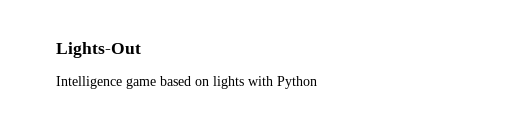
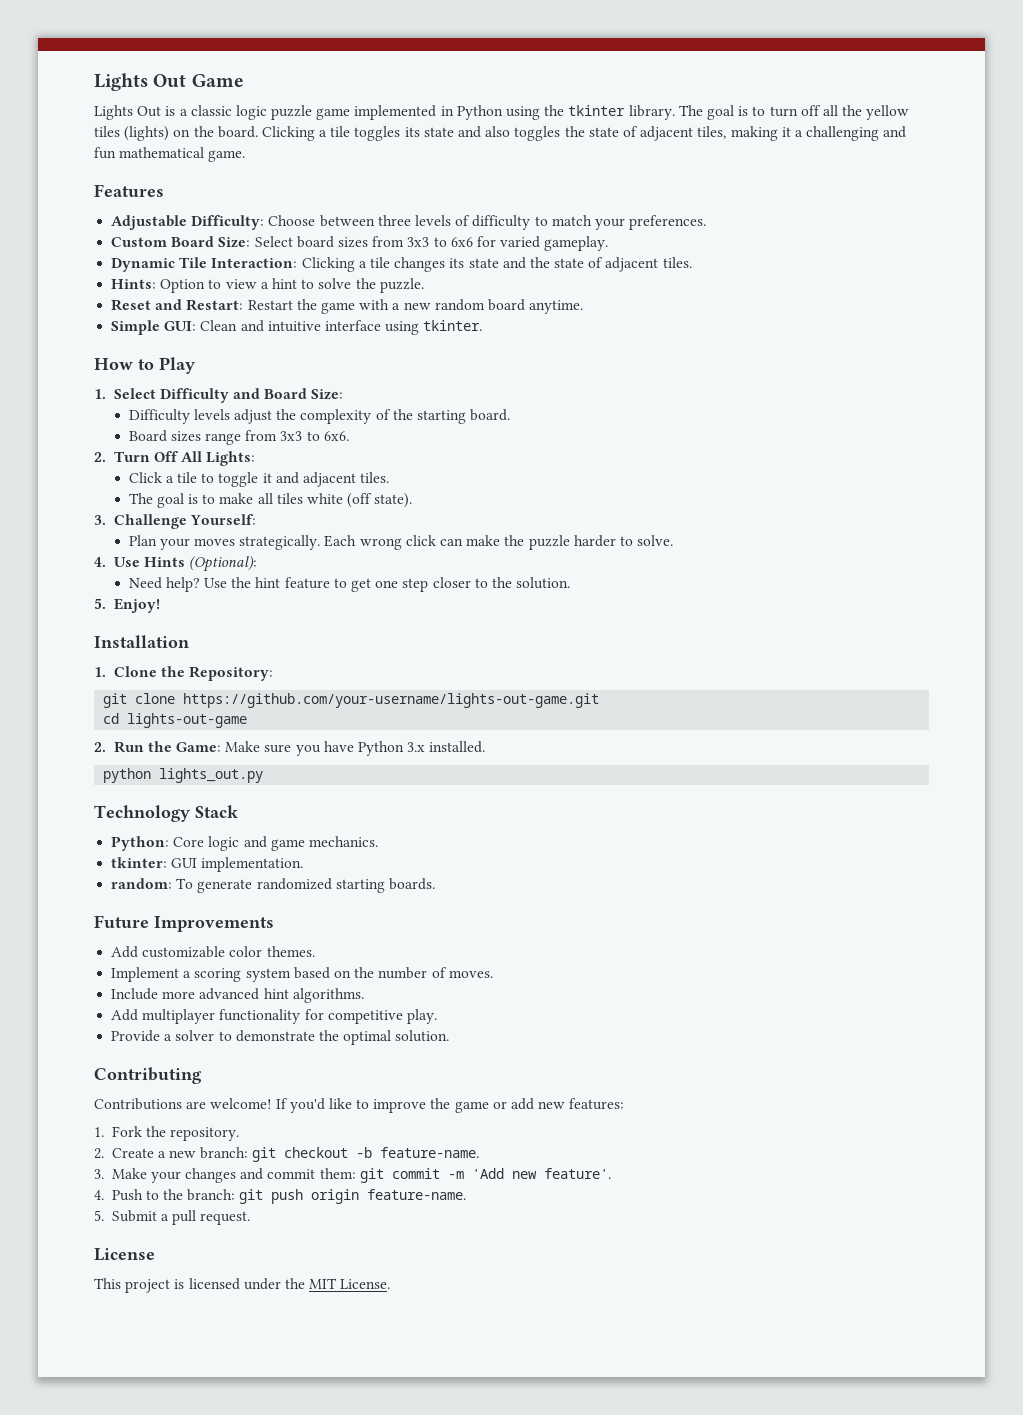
[56,42,141,58] [56,76,317,89] Lights-Out // Intelligence game based on lights with Python -> [94,73,244,91] [94,105,910,120] [94,126,907,141] [94,147,246,162] [94,184,164,197] [111,215,707,230] [111,236,609,251] [111,257,692,272] [111,278,424,293] [111,299,584,314] [111,320,483,335] [94,357,195,374] [94,388,344,403] [128,409,511,424] [128,430,349,445] [94,451,256,466] [128,472,390,487] [128,493,413,508] [94,514,256,529] [128,535,674,550] [94,556,258,572] [128,577,571,592] [94,598,160,613] [94,635,189,648] [94,666,274,681] [103,693,600,708] [103,713,248,728] [94,741,486,756] [103,768,264,783] [94,805,238,822] [111,836,378,851] [111,857,304,872] [111,878,435,893] [94,915,274,932] [111,946,315,958] [111,967,493,982] [111,988,364,1003] [111,1009,437,1024] [111,1030,450,1045] [94,1067,202,1084] [94,1098,625,1113] [94,1126,240,1141] [94,1147,480,1162] [94,1168,611,1183] [94,1189,467,1204] [94,1210,251,1225] [94,1248,155,1261] [94,1278,391,1293] Lights Out Game // Lights Out is a classic logic puzzle game implemented in Python using the tkinter library. The goal is to turn off all the yellow tiles (lights) on the board. Clicking a tile toggles its state and also toggles the state of adjacent tiles, making it a challenging and fun mathematical game. // Features // Adjustable Difficulty: Choose between three levels of difficulty to match your preferences. // Custom Board Size: Select board sizes from 3x3 to 6x6 for varied gameplay. // Dynamic Tile Interaction: Clicking a tile changes its state and the state of adjacent tiles. // Hints: Option to view a hint to solve the puzzle. // Reset and Restart: Restart the game with a new random board anytime. // Simple GUI: Clean and intuitive interface using tkinter. // How to Play // 1. Select Difficulty and Board Size: // Difficulty levels adjust the complexity of the starting board. // Board sizes range from 3x3 to 6x6. // 2. Turn Off All Lights: // Click a tile to toggle it and adjacent tiles. // The goal is to make all tiles white (off state). // 3. Challenge Yourself: // Plan your moves strategically. Each wrong click can make the puzzle harder to solve. // 4. Use Hints (Optional): // Need help? Use the hint feature to get one step closer to the solution. // 5. Enjoy! // Installation // 1. Clone the Repository: // git clone https://github.com/your-username/lights-out-game.git // cd lights-out-game // 2. Run the Game: Make sure you have Python 3.x installed. // python lights_out.py // Technology Stack // Python: Core logic and game mechanics. // tkinter: GUI implementation. // random: To generate randomized starting boards. // Future Improvements // Add customizable color themes. // Implement a scoring system based on the number of moves. // Include more advanced hint algorithms. // Add multiplayer functionality for competitive play. // Provide a solver to demonstrate the optimal solution. // Contributing // Contributions are welcome! If you'd like to improve the game or add new features: // 1. Fork the repository. // 2. Create a new branch: git checkout -b feature-name. // 3. Make your changes and commit them: git commit -m 'Add new feature'. // 4. Push to the branch: git push origin feature-name. // 5. Submit a pull request. // License // This project is licensed under the MIT License.

